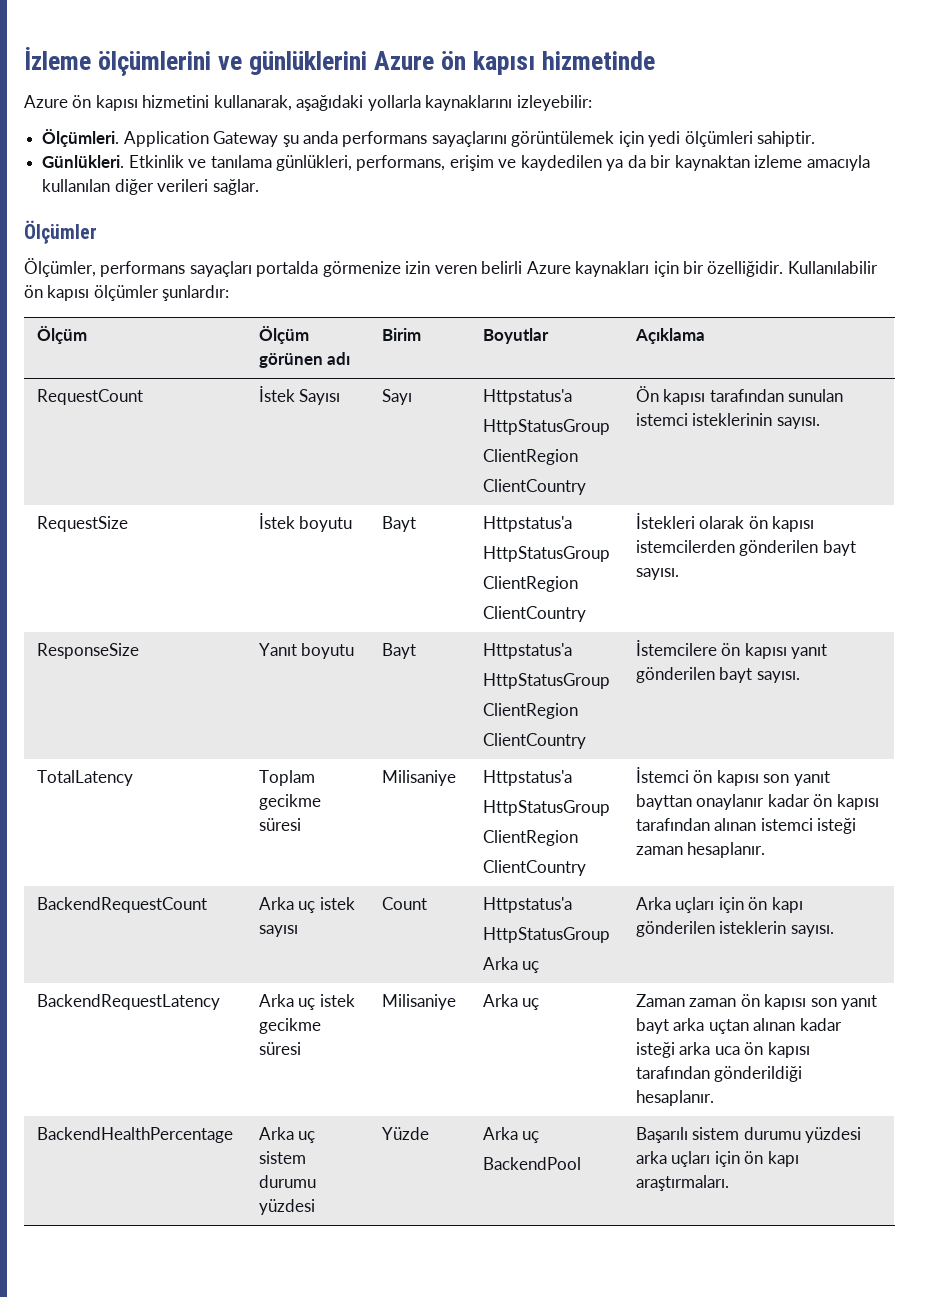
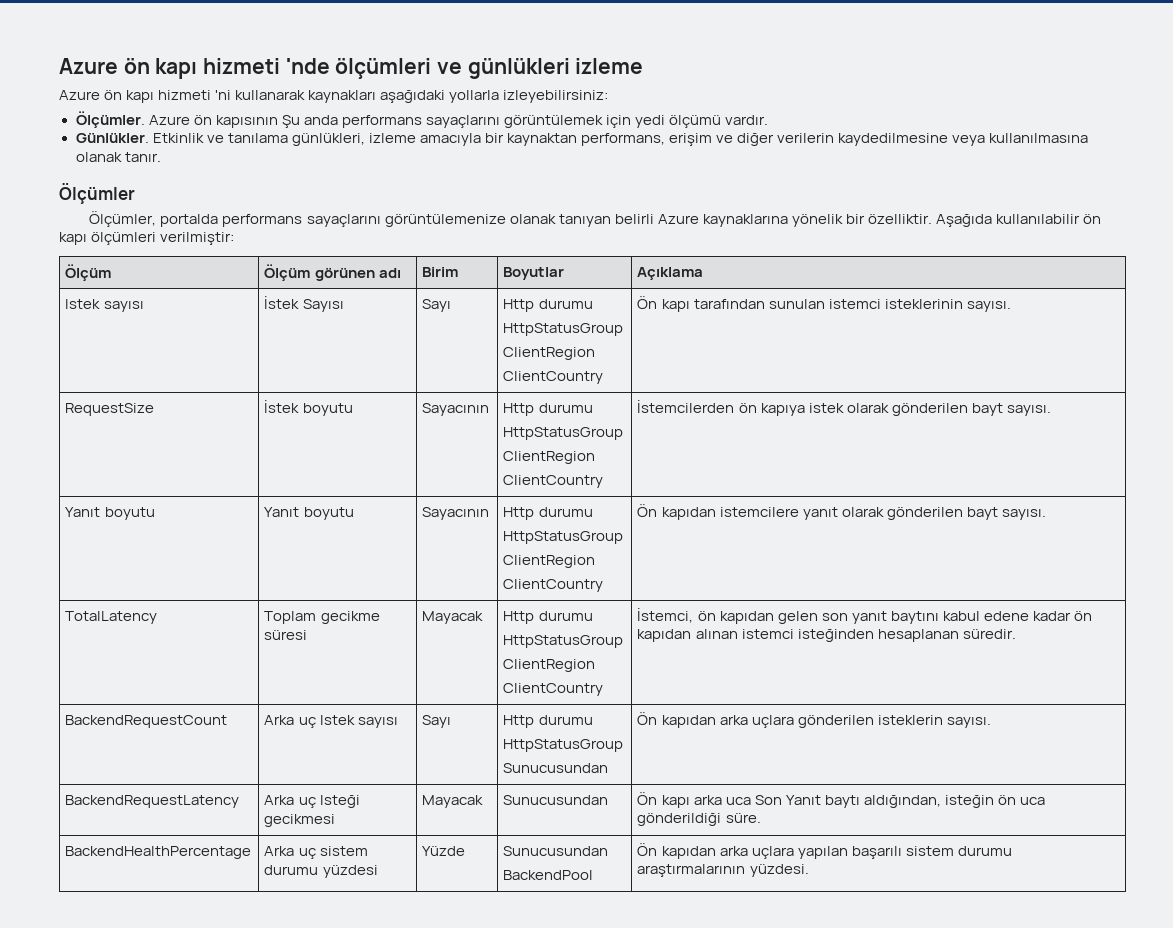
[24,47,656,76] [24,95,592,111] [42,129,299,147] İzleme ölçümlerini ve günlüklerini Azure ön kapısı hizmetinde // Azure ön kapısı hizmetini kullanarak, aşağıdaki yollarla kaynaklarını izleyebilir: // Ölçümleri. Application Gateway şu -> [59,58,644,79] [59,90,609,103] [75,111,300,128] Azure ön kapı hizmeti 'nde ölçümleri ve günlükleri izleme // Azure ön kapı hizmeti 'ni kullanarak kaynakları aşağıdaki yollarla izleyebilirsiniz: // Ölçümler. Azure ön kapısının Şu
[684,131,816,147] [42,155,125,168] ölçümleri sahiptir. // Günlükleri. -> [669,115,769,128] [75,133,149,143] ölçümü vardır. // Günlükler.
[356,155,870,171] [42,179,259,195] [24,220,97,244] [24,258,878,277] [24,285,230,301] performans, erişim ve kaydedilen ya da bir kaynaktan izleme amacıyla kullanılan diğer verileri sağlar. // Ölçümler // Ölçümler, performans sayaçları portalda görmenize izin veren belirli Azure kaynakları için bir özelliğidir. Kullanılabilir ön kapısı ölçümler şunlardır: -> [368,133,1089,146] [75,152,161,162] [59,183,135,204] [89,211,1102,227] [59,232,235,245] izleme amacıyla bir kaynaktan performans, erişim ve diğer verilerin kaydedilmesine veya kullanılmasına olanak tanır. // Ölçümler // Ölçümler, portalda performans sayaçlarını görüntülemenize olanak tanıyan belirli Azure kaynaklarına yönelik bir özelliktir. Aşağıda kullanılabilir ön kapı ölçümleri verilmiştir:
[36,389,143,405] RequestCount -> [65,299,144,312] Istek sayısı
[482,389,572,405] [482,419,610,435] [482,449,578,465] [482,479,586,495] [635,386,706,405] Httpstatus'a // HttpStatusGroup // ClientRegion // ClientCountry | Ön kapısı -> [503,299,593,312] [503,323,624,336] [503,347,596,360] [503,371,604,384] [637,296,690,312] Http durumu // HttpStatusGroup // ClientRegion // ClientCountry | Ön kapı
[381,516,416,532] [482,516,572,532] [482,546,610,562] [482,576,578,592] [482,606,586,622] [635,513,815,532] [635,540,856,556] [635,568,679,580] [36,643,139,659] [258,643,355,659] [381,643,416,659] [482,643,572,659] [482,673,610,689] [482,703,578,719] [482,733,586,749] [635,640,828,659] Bayt | Httpstatus'a // HttpStatusGroup // ClientRegion // ClientCountry | İstekleri olarak ön kapısı istemcilerden gönderilen bayt sayısı. // ResponseSize | Yanıt boyutu | Bayt | Httpstatus'a // HttpStatusGroup // ClientRegion // ClientCountry | İstemcilere ön kapısı yanıt -> [422,403,490,416] [503,403,593,416] [503,427,624,440] [503,451,596,464] [503,475,604,488] [637,400,1051,416] [65,507,155,520] [264,507,354,520] [422,507,490,520] [503,507,593,520] [503,531,624,544] [503,555,596,568] [503,579,604,592] [637,504,884,520] Sayacının | Http durumu // HttpStatusGroup // ClientRegion // ClientCountry | İstemcilerden ön kapıya istek olarak gönderilen bayt sayısı. // Yanıt boyutu | Yanıt boyutu | Sayacının | Http durumu // HttpStatusGroup // ClientRegion // ClientCountry | Ön kapıdan istemcilere yanıt olarak
[381,770,456,786] [482,770,572,786] [482,800,610,816] [482,830,578,846] [482,860,586,876] [635,767,830,786] [635,794,879,810] [635,818,857,834] [635,842,766,858] Milisaniye | Httpstatus'a // HttpStatusGroup // ClientRegion // ClientCountry | İstemci ön kapısı son yanıt bayttan onaylanır kadar ön kapısı tarafından alınan istemci isteği zaman hesaplanır. -> [422,611,484,624] [503,611,593,624] [503,635,624,648] [503,659,596,672] [503,683,604,696] [637,608,1092,624] [637,629,1016,642] Mayacak | Http durumu // HttpStatusGroup // ClientRegion // ClientCountry | İstemci, ön kapıdan gelen son yanıt baytını kabul edene kadar ön kapıdan alınan istemci isteğinden hesaplanan süredir.
[319,897,355,910] [258,925,298,937] [381,897,427,910] [482,897,572,913] [482,927,610,943] [482,957,540,973] [635,897,803,913] istek sayısı | Count | Httpstatus'a // HttpStatusGroup // Arka uç | Arka uçları için ön kapı -> [319,715,398,728] [422,715,452,728] [503,715,593,728] [503,739,624,752] [503,763,609,773] [637,712,794,728] Istek sayısı | Sayı | Http durumu // HttpStatusGroup // Sunucusundan | Ön kapıdan arka uçlara
[319,994,355,1007] [258,1018,321,1034] [258,1042,301,1055] [381,994,456,1010] [482,994,540,1010] [635,994,878,1010] [635,1018,842,1034] [635,1042,810,1058] [635,1066,803,1082] [635,1090,714,1106] istek gecikme süresi | Milisaniye | Arka uç | Zaman zaman ön kapısı son yanıt bayt arka uçtan alınan kadar isteği arka uca ön kapısı tarafından gönderildiği hesaplanır. -> [319,795,360,808] [264,814,336,827] [422,795,484,808] [503,795,609,805] [637,792,1045,808] [637,813,761,826] Isteği gecikmesi | Mayacak | Sunucusundan | Ön kapı arka uca Son Yanıt baytı aldığından, isteğin ön uca gönderildiği süre.
[482,1127,540,1143] Arka uç -> [503,846,609,856] Sunucusundan
[635,1127,862,1143] [635,1151,799,1167] [635,1175,729,1191] Başarılı sistem durumu yüzdesi arka uçları için ön kapı araştırmaları. -> [637,843,1012,859] [637,864,809,877] Ön kapıdan arka uçlara yapılan başarılı sistem durumu araştırmalarının yüzdesi.

